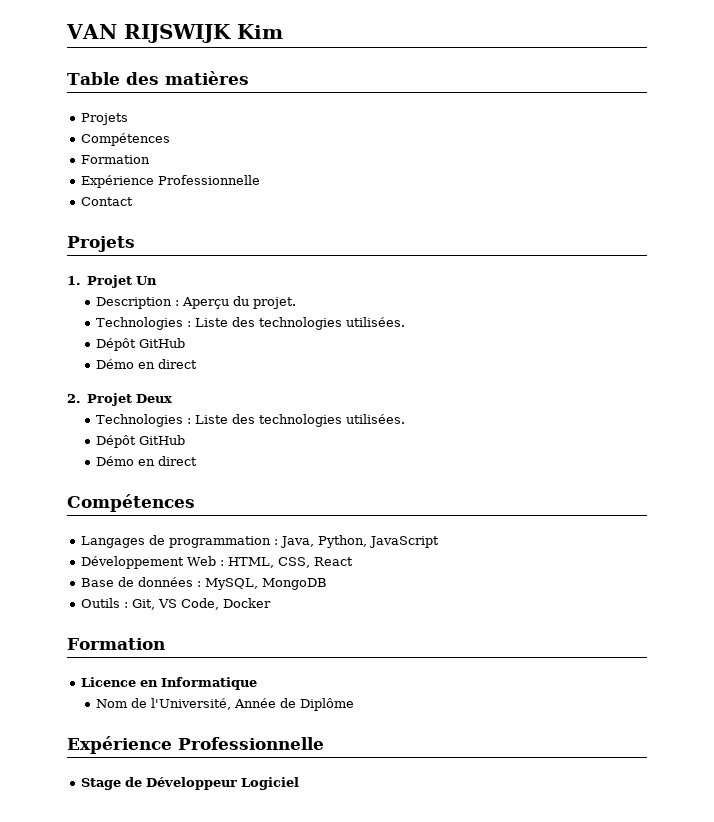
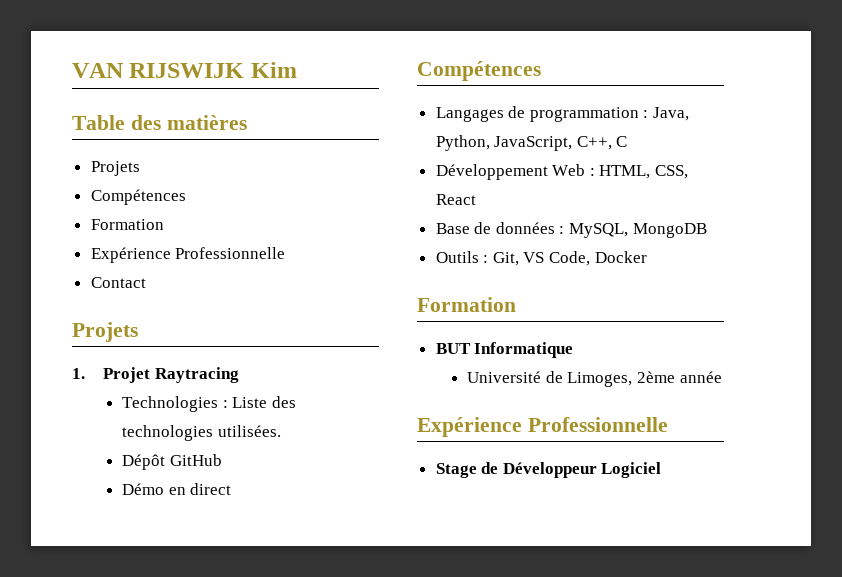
[136,276,158,285] [96,296,297,309] [96,317,406,330] [96,338,186,351] [96,359,198,369] [67,393,173,406] Un // Description : Aperçu du projet. // Technologies : Liste des technologies utilisées. // Dépôt GitHub // Démo en direct // 2. Projet Deux -> [155,367,240,383] Raytracing
[368,536,439,548] JavaScript -> [494,136,628,151] JavaScript, C++, C
[80,677,158,687] Licence en -> [435,343,471,354] BUT
[96,698,355,711] Nom de l'Université, Année de Diplôme -> [467,371,722,387] Université de Limoges, 2ème année

